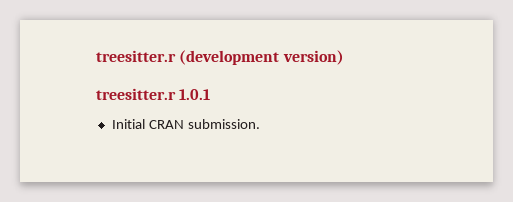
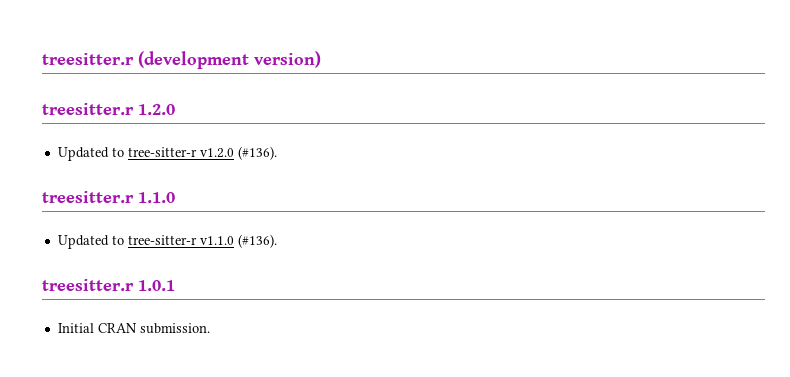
(344, 57) none -> [42,103,175,115] [57,146,277,161] [42,191,175,203] [57,234,277,249] // treesitter.r 1.2.0 // Updated to tree-sitter-r v1.2.0 (#136). // treesitter.r 1.1.0 // Updated to tree-sitter-r v1.1.0 (#136).

